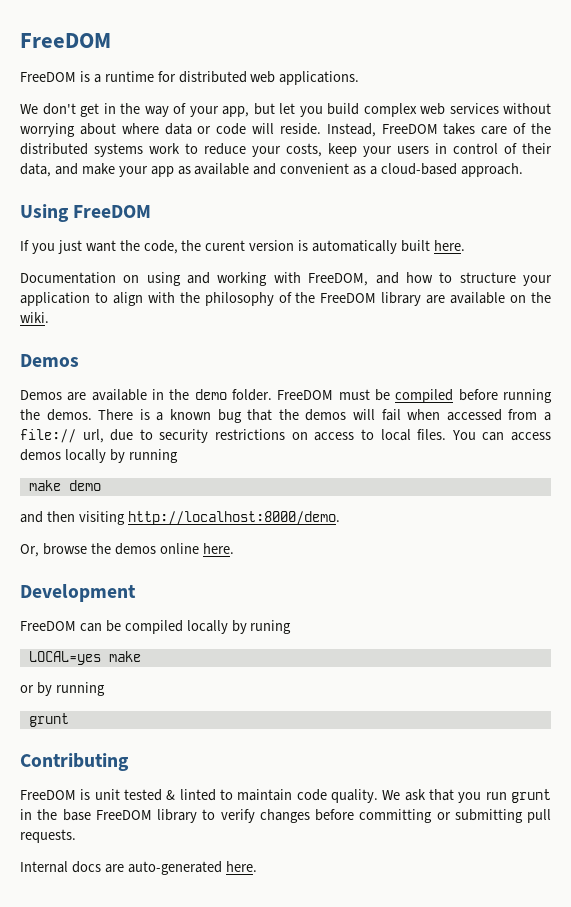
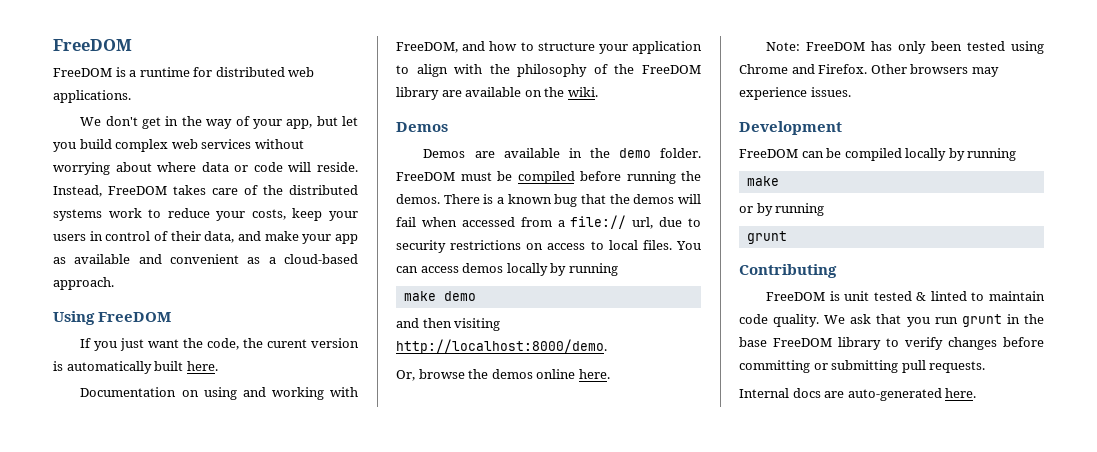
(234, 548) none -> [766,41,1044,54] [739,64,999,77] [739,87,851,100] // Note: FreeDOM has only been tested using Chrome and Firefox. Other browsers may experience issues.
[250,620,292,634] [28,651,101,665] runing // LOCAL=yes -> [967,148,1017,161] running //

